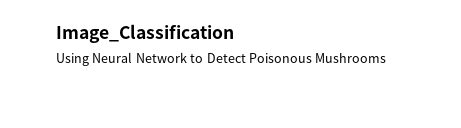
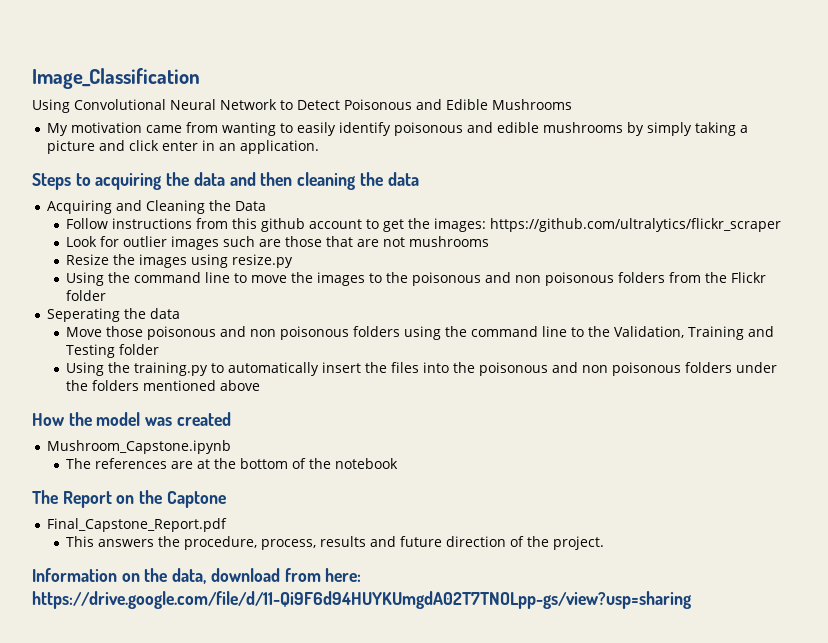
(89, 59) none -> [74,99,166,110] Convolutional
(312, 58) none -> [416,99,488,110] and Edible
(387, 58) none -> [46,122,748,136] [46,140,319,154] [32,172,419,190] [46,200,266,214] [66,218,782,232] [66,236,490,250] [66,254,294,268] [66,272,767,286] [66,290,107,301] [46,308,180,322] [66,326,775,340] [66,344,160,358] [66,362,778,376] [66,380,261,391] [32,412,231,426] [46,440,231,454] [66,458,399,469] [32,490,226,508] [46,518,227,532] [66,536,605,550] [32,568,362,584] [32,591,691,609] // My motivation came from wanting to easily identify poisonous and edible mushrooms by simply taking a picture and click enter in an application. // Steps to acquiring the data and then cleaning the data // Acquiring and Cleaning the Data // Follow instructions from this github account to get the images: https://github.com/ultralytics/flickr_scraper // Look for outlier images such are those that are not mushrooms // Resize the images using resize.py // Using the command line to move the images to the poisonous and non poisonous folders from the Flickr folder // Seperating the data // Move those poisonous and non poisonous folders using the command line to the Validation, Training and Testing folder // Using the training.py to automatically insert the files into the poisonous and non poisonous folders under the folders mentioned above // How the model was created // Mushroom_Capstone.ipynb // The references are at the bottom of the notebook // The Report on the Captone // Final_Capstone_Report.pdf // This answers the procedure, process, results and future direction of the project. // Information on the data, download from here: https://drive.google.com/file/d/11-Qi9F6d94HUYKUmgdA02T7TNOLpp-gs/view?usp=sharing

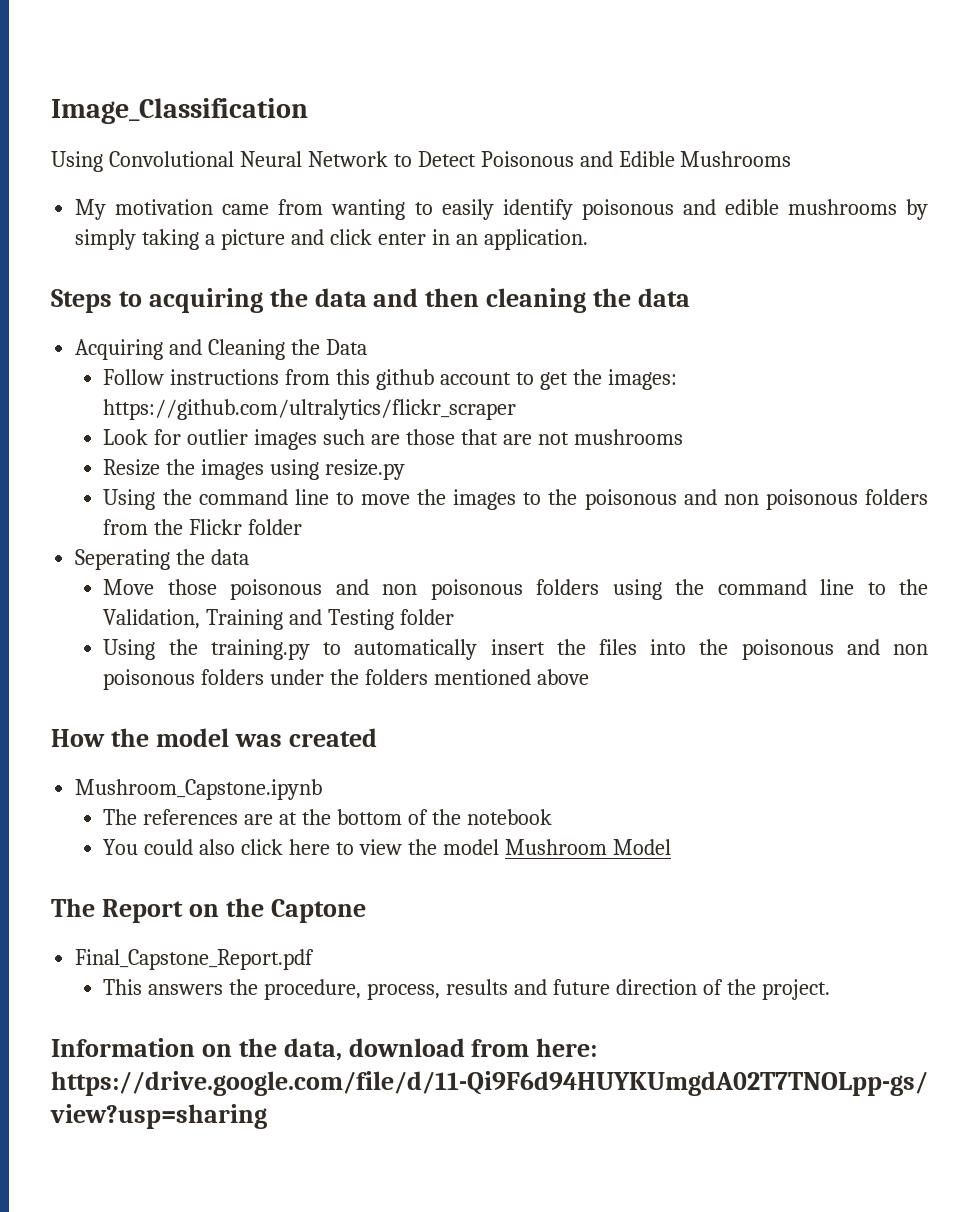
(399, 463) none -> [103,839,671,855] // You could also click here to view the model Mushroom Model

